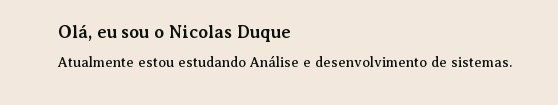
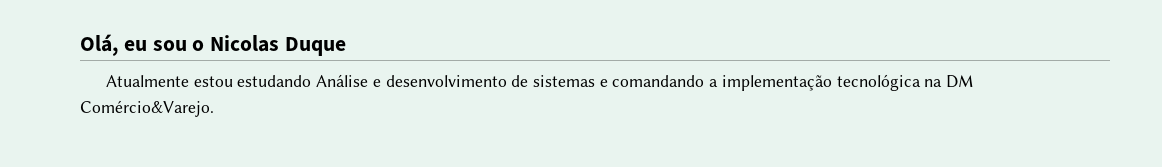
[451,57,512,67] sistemas. -> [533,74,975,91] [80,100,214,117] sistemas e comandando a implementação tecnológica na DM Comércio&Varejo.

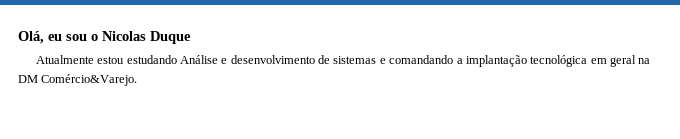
[721,74,921,91] implementação tecnológica -> [465,55,637,67] implantação tecnológica em geral

